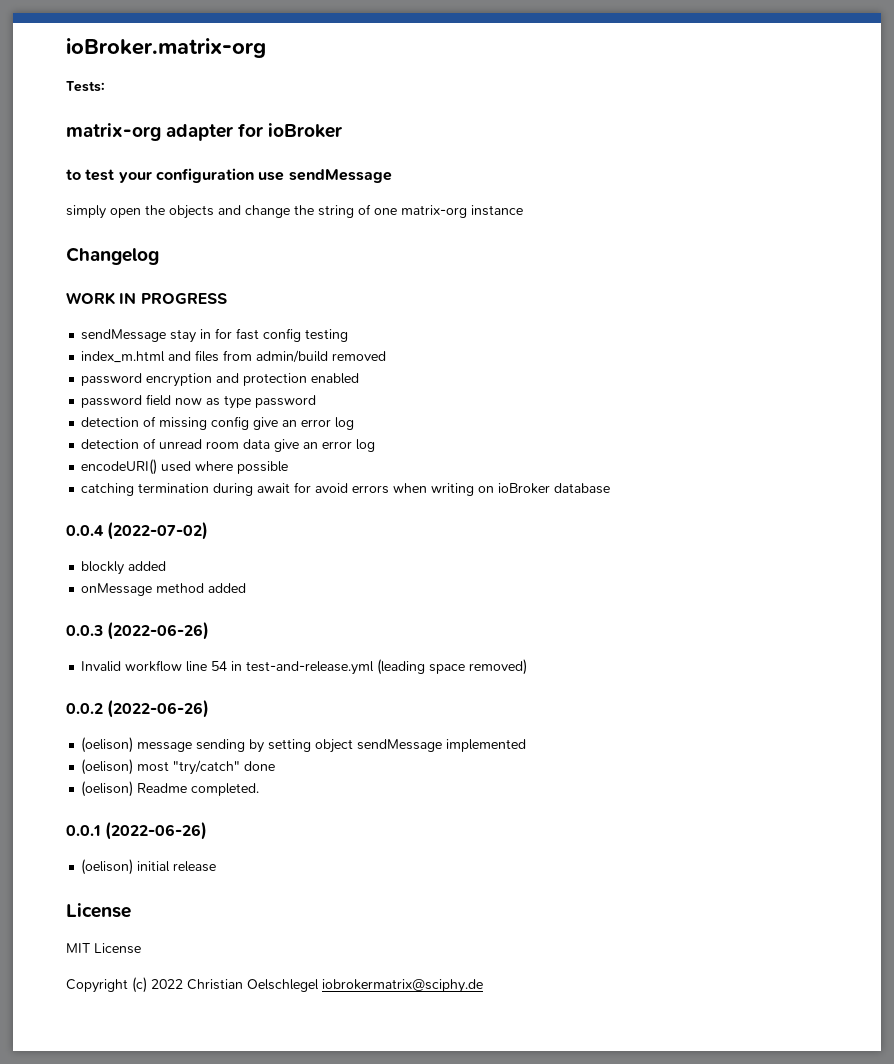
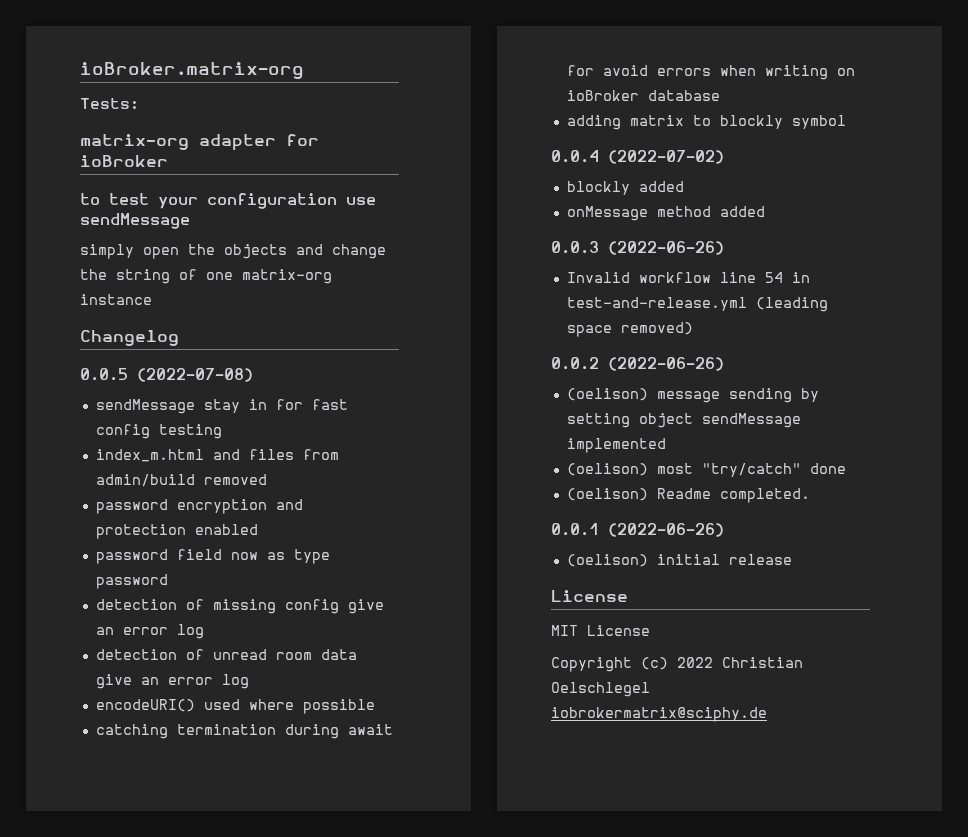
[66,292,227,305] WORK IN PROGRESS -> [80,368,253,382] 0.0.5 (2022-07-08)
(611, 488) none -> [566,115,846,130] // adding matrix to blockly symbol

